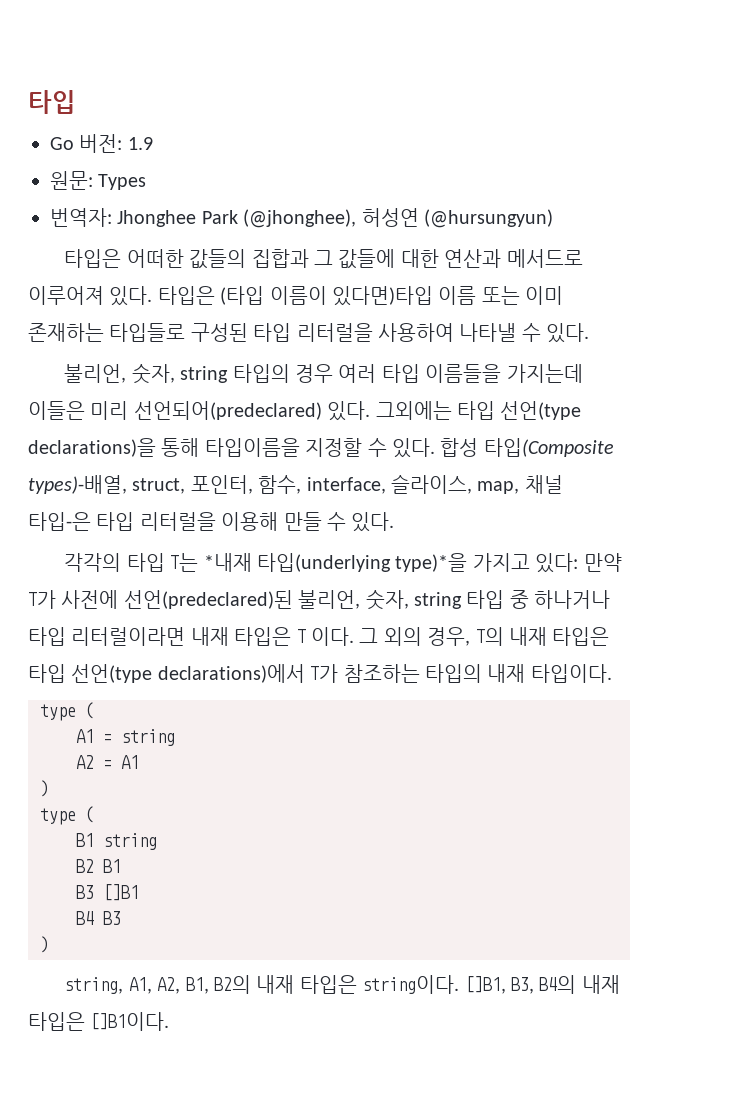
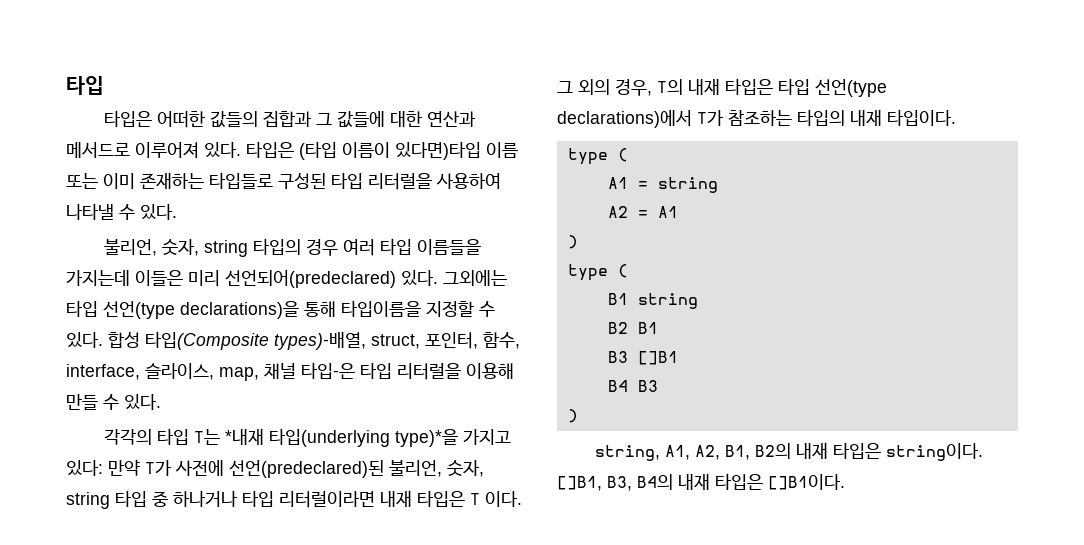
[28,90,76,114] [50,134,153,153] [50,171,147,190] [50,208,553,228] 타입 // Go 버전: 1.9 // 원문: Types // 번역자: Jhonghee Park (@jhonghee), 허성연 (@hursungyun) -> [66,76,104,95] 타입

